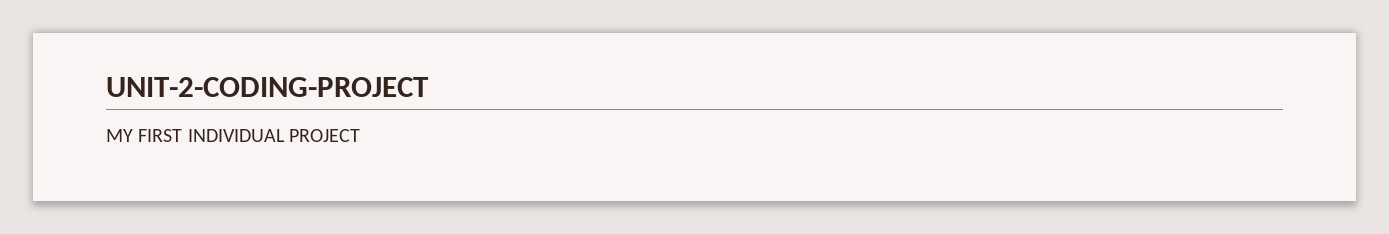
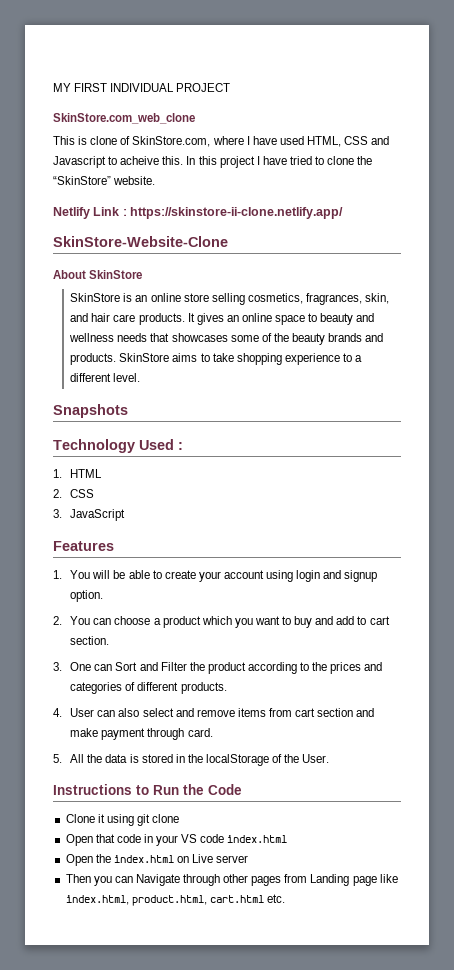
[106,77,429,97] UNIT-2-CODING-PROJECT // -> (53, 87) none
(361, 135) none -> [53,113,195,124] [53,136,390,147] [53,156,373,168] [53,176,156,185] [53,207,344,219] [53,236,228,247] [53,270,143,279] [70,293,390,305] [70,313,375,325] [69,333,384,345] [70,353,363,365] [70,373,141,382] [53,404,128,418] [53,439,183,453] [53,469,103,478] [53,489,95,498] [53,509,126,521] [53,541,114,551] [53,570,378,582] [70,590,104,602] [53,616,390,628] [70,636,110,645] [53,662,383,674] [70,682,227,694] [53,708,375,717] [70,728,213,740] [53,754,330,766] [53,784,242,795] [65,814,180,826] [65,834,288,846] [65,854,249,866] [65,874,398,886] [65,894,285,906] // SkinStore.com_web_clone // This is clone of SkinStore.com, where I have used HTML, CSS and Javascript to acheive this. In this project I have tried to clone the “SkinStore” website. // Netlify Link : https://skinstore-ii-clone.netlify.app/ // SkinStore-Website-Clone // About SkinStore // SkinStore is an online store selling cosmetics, fragrances, skin, and hair care products. It gives an online space to beauty and wellness needs that showcases some of the beauty brands and products. SkinStore aims to take shopping experience to a different level. // Snapshots // Technology Used : // 1. HTML // 2. CSS // 3. JavaScript // Features // 1. You will be able to create your account using login and signup option. // 2. You can choose a product which you want to buy and add to cart section. // 3. One can Sort and Filter the product according to the prices and categories of different products. // 4. User can also select and remove items from cart section and make payment through card. // 5. All the data is stored in the localStorage of the User. // Instructions to Run the Code // Clone it using git clone // Open that code in your VS code index.html // Open the index.html on Live server // Then you can Navigate through other pages from Landing page like index.html, product.html, cart.html etc.

